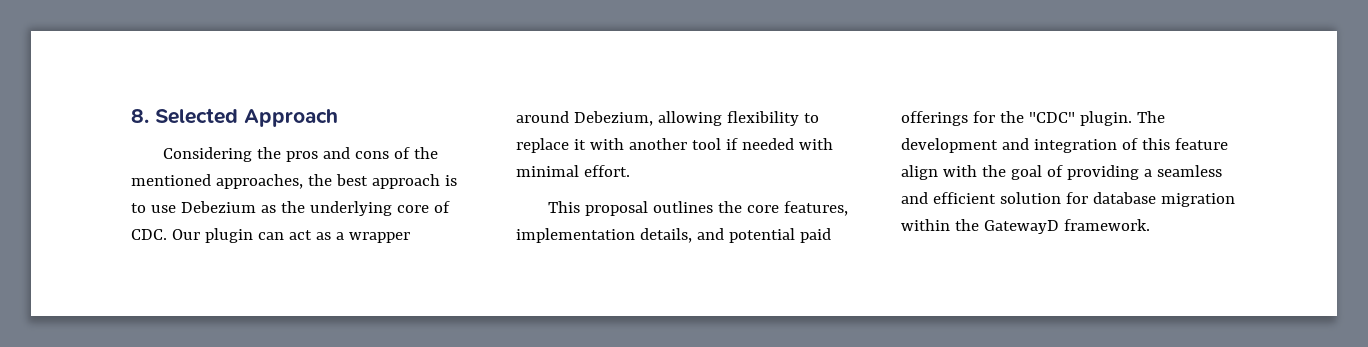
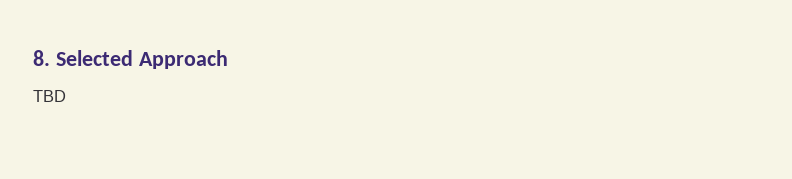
[162,147,438,162] [131,174,457,189] [131,201,450,216] [131,228,410,243] [516,111,819,126] [516,138,833,153] [516,165,630,177] [547,201,848,216] [516,228,831,243] [901,111,1165,126] [901,138,1228,153] [901,165,1222,180] [901,192,1235,207] [901,219,1150,234] Considering the pros and cons of the mentioned approaches, the best approach is to use Debezium as the underlying core of CDC. Our plugin can act as a wrapper around Debezium, allowing flexibility to replace it with another tool if needed with minimal effort. // This proposal outlines the core features, implementation details, and potential paid offerings for the "CDC" plugin. The development and integration of this feature align with the goal of providing a seamless and efficient solution for database migration within the GatewayD framework. -> [33,90,66,102] TBD

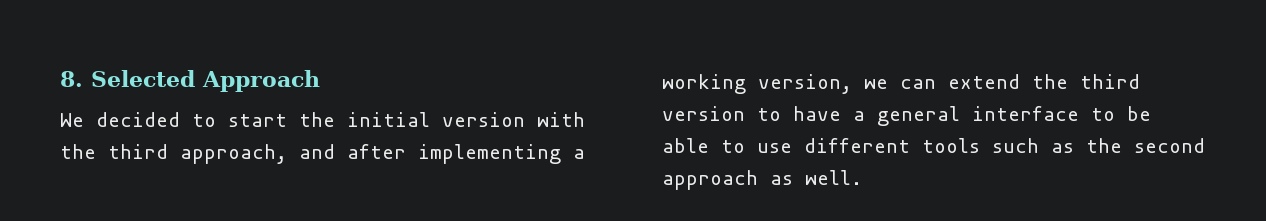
[33,90,66,102] TBD -> [60,112,585,127] [60,144,585,164] [662,74,1140,94] [662,106,1151,126] [662,138,1205,153] [662,170,862,190] We decided to start the initial version with the third approach, and after implementing a working version, we can extend the third version to have a general interface to be able to use different tools such as the second approach as well.

